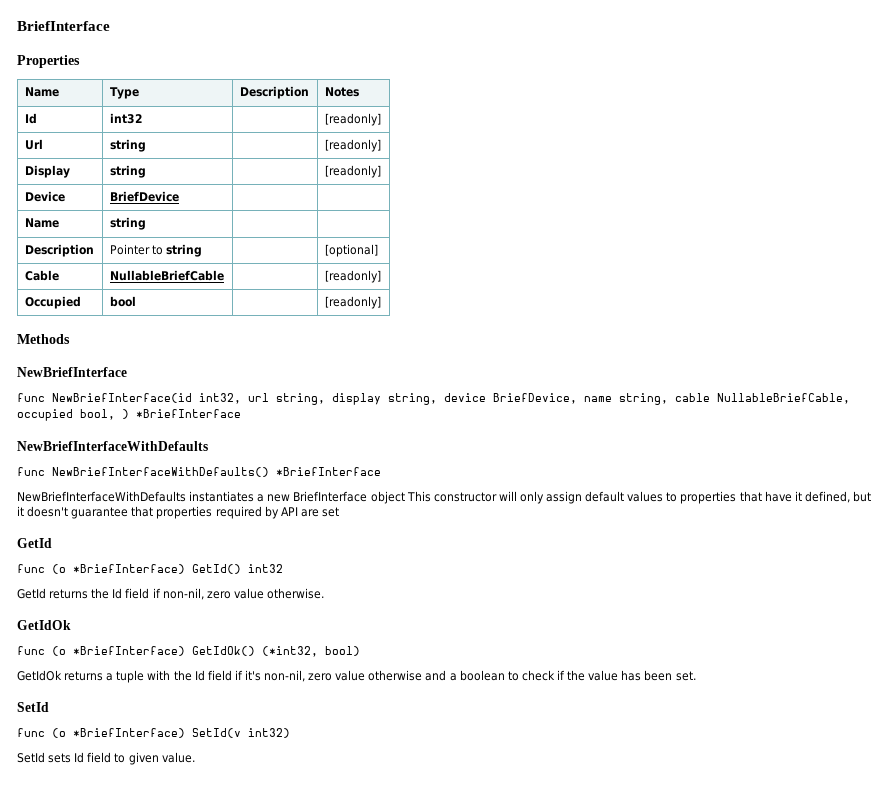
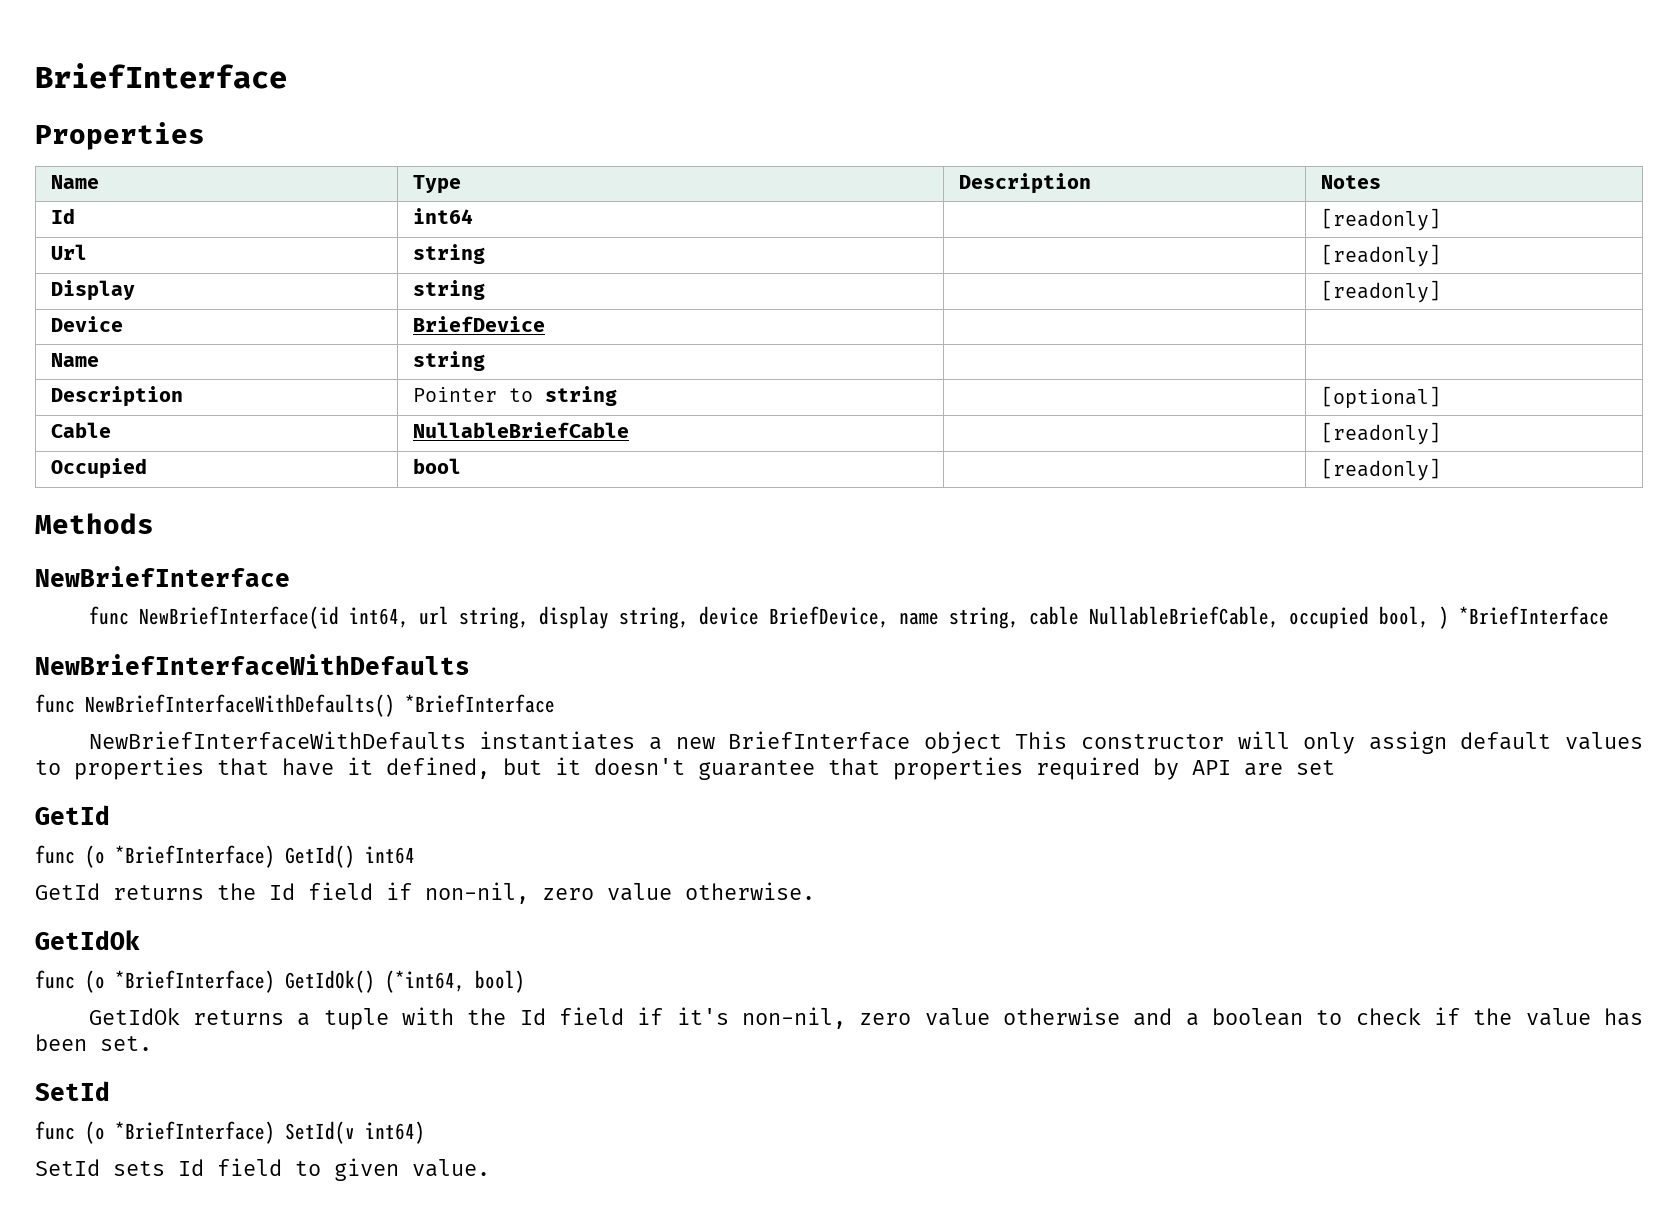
[109,113,143,124] int32 -> [413,208,474,224] int64
[199,393,241,404] int32, -> [348,607,409,628] int64,
[248,564,283,573] int32 -> [365,846,415,864] int64
[262,646,318,657] (*int32, -> [385,970,465,993] (*int64,
[248,728,290,738] int32) -> [365,1121,425,1144] int64)

